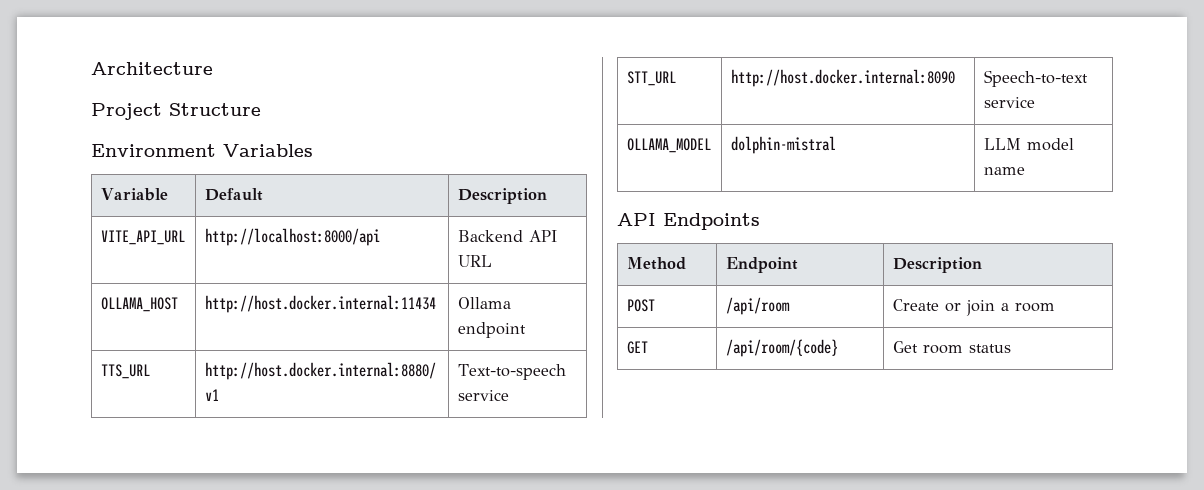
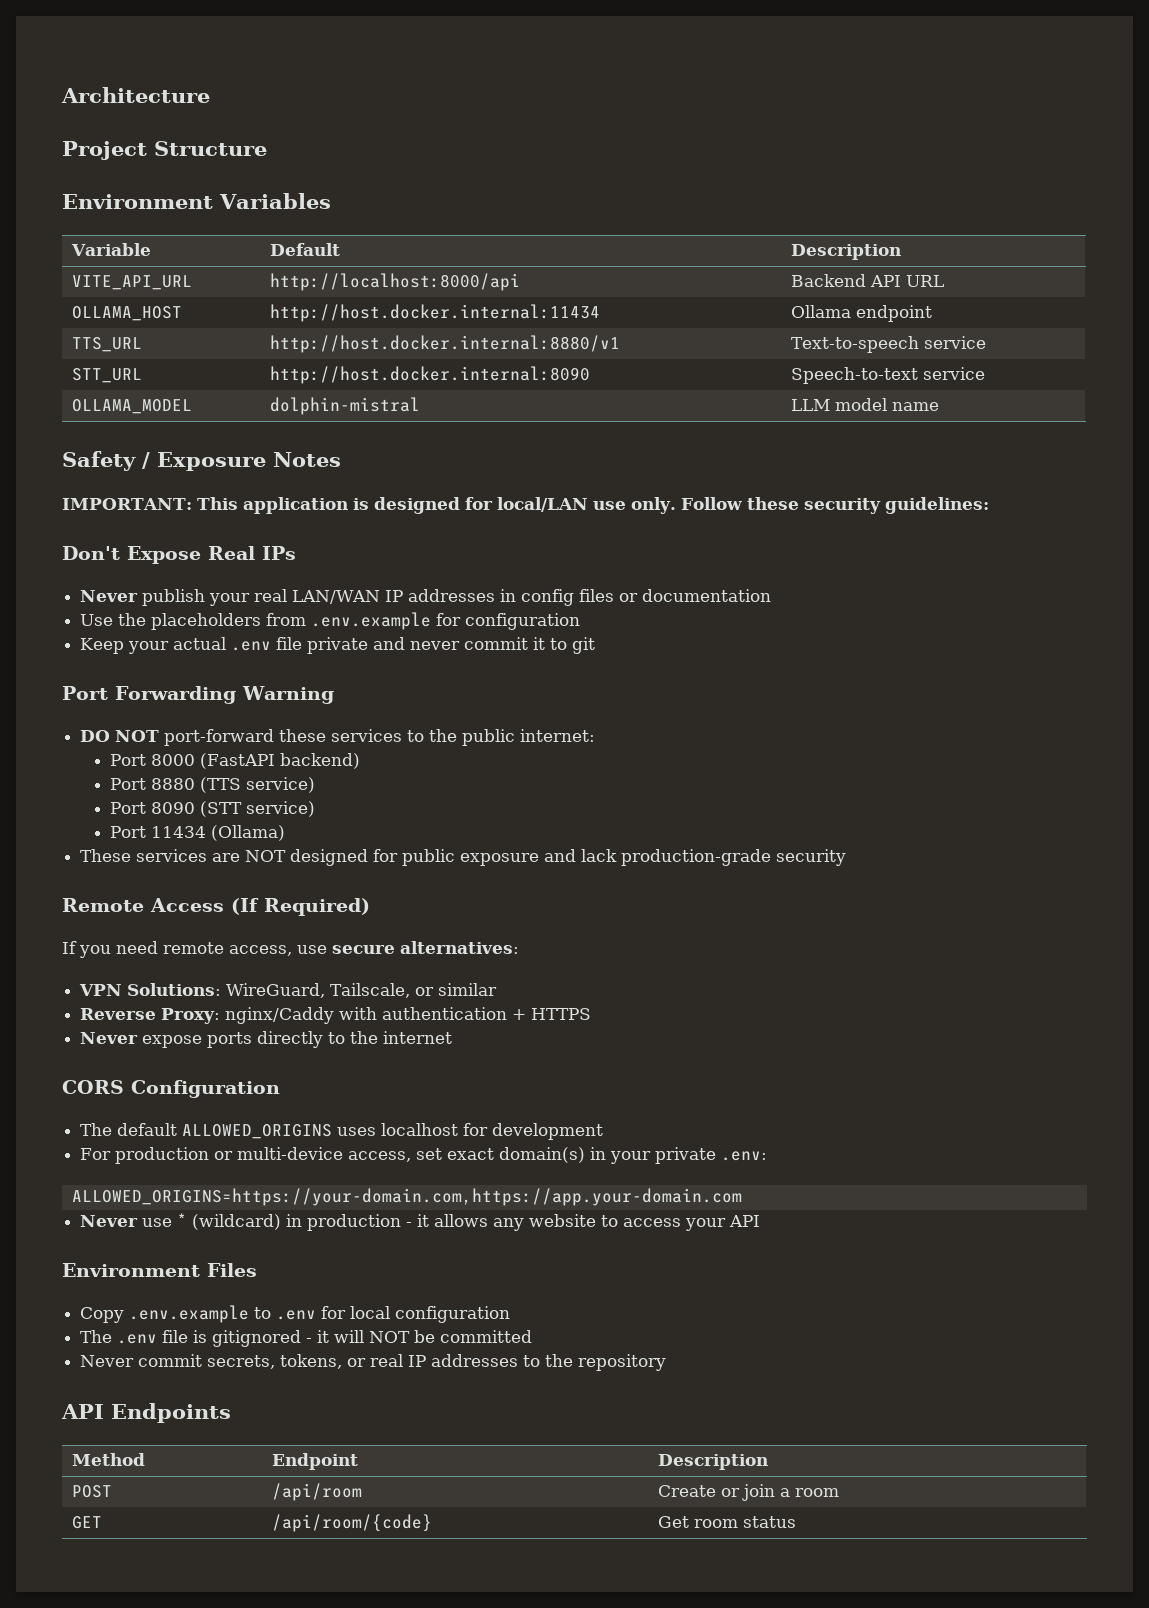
(1025, 171) none -> [62,451,341,471] [62,497,989,514] [62,546,296,564] [80,589,772,606] [80,612,581,630] [80,637,596,654] [62,686,334,704] [80,729,596,746] [109,753,360,769] [109,777,315,793] [109,801,315,817] [109,825,285,841] [80,849,847,866] [62,898,370,916] [62,941,519,958] [79,983,498,998] [80,1007,592,1024] [80,1031,453,1048] [62,1080,280,1098] [80,1123,604,1140] [80,1147,768,1164] [71,1188,742,1206] [80,1213,761,1231] [62,1263,257,1277] [80,1305,511,1323] [80,1330,533,1347] [80,1354,667,1371] // Safety / Exposure Notes // IMPORTANT: This application is designed for local/LAN use only. Follow these security guidelines: // Don't Expose Real IPs // Never publish your real LAN/WAN IP addresses in config files or documentation // Use the placeholders from .env.example for configuration // Keep your actual .env file private and never commit it to git // Port Forwarding Warning // DO NOT port-forward these services to the public internet: // Port 8000 (FastAPI backend) // Port 8880 (TTS service) // Port 8090 (STT service) // Port 11434 (Ollama) // These services are NOT designed for public exposure and lack production-grade security // Remote Access (If Required) // If you need remote access, use secure alternatives: // VPN Solutions: WireGuard, Tailscale, or similar // Reverse Proxy: nginx/Caddy with authentication + HTTPS // Never expose ports directly to the internet // CORS Configuration // The default ALLOWED_ORIGINS uses localhost for development // For production or multi-device access, set exact domain(s) in your private .env: // ALLOWED_ORIGINS=https://your-domain.com,https://app.your-domain.com // Never use * (wildcard) in production - it allows any website to access your API // Environment Files // Copy .env.example to .env for local configuration // The .env file is gitignored - it will NOT be committed // Never commit secrets, tokens, or real IP addresses to the repository

